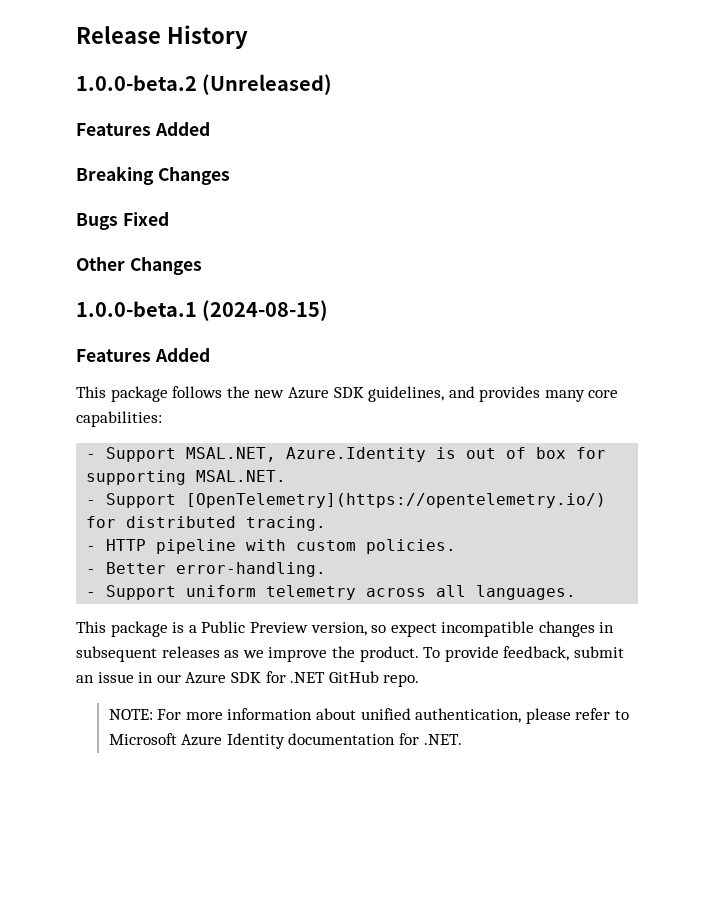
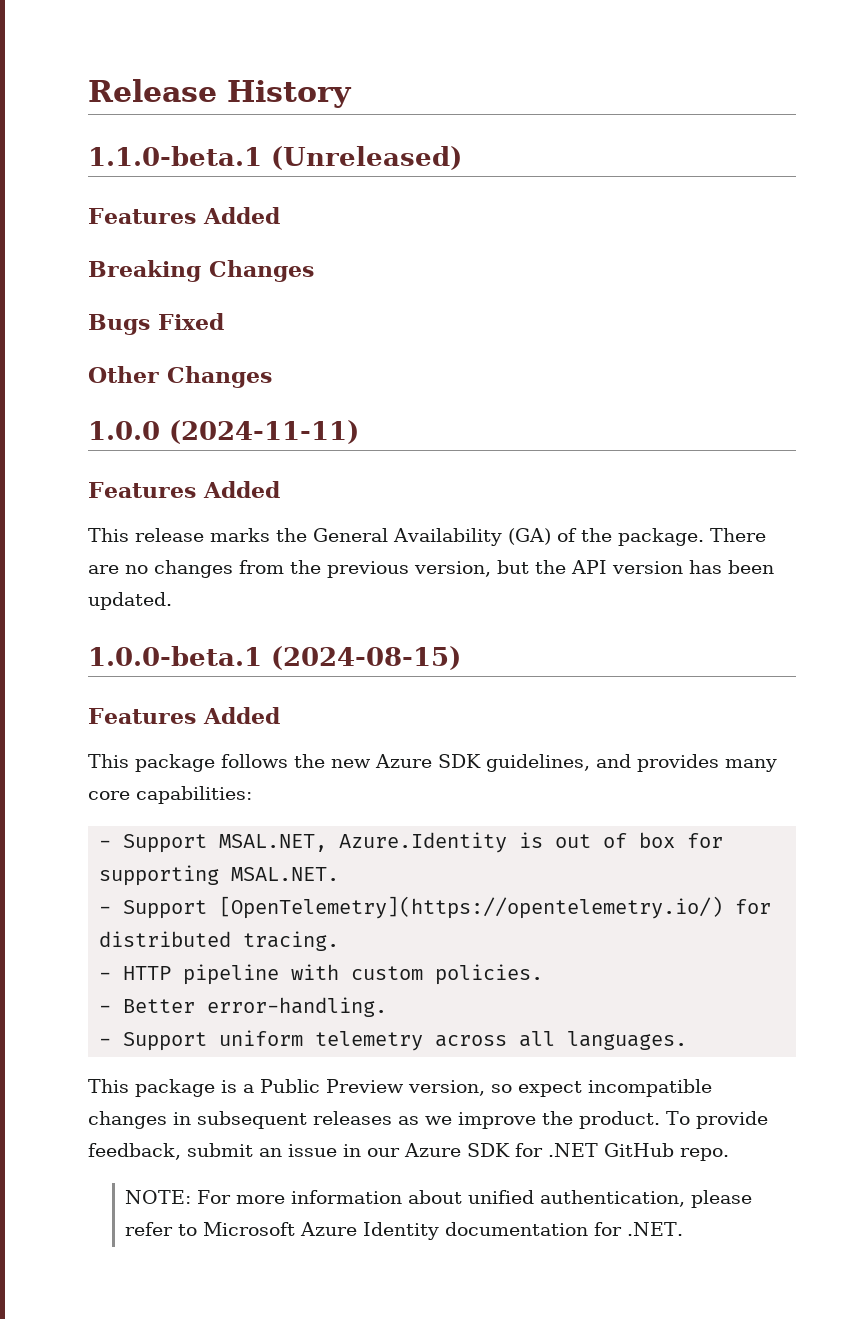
[76,75,197,91] 1.0.0-beta.2 -> [88,146,262,166] 1.1.0-beta.1
(202, 266) none -> [88,420,359,444] [88,481,280,498] [88,528,766,546] [88,560,774,578] [88,592,172,610] // 1.0.0 (2024-11-11) // Features Added // This release marks the General Availability (GA) of the package. There are no changes from the previous version, but the API version has been updated.

